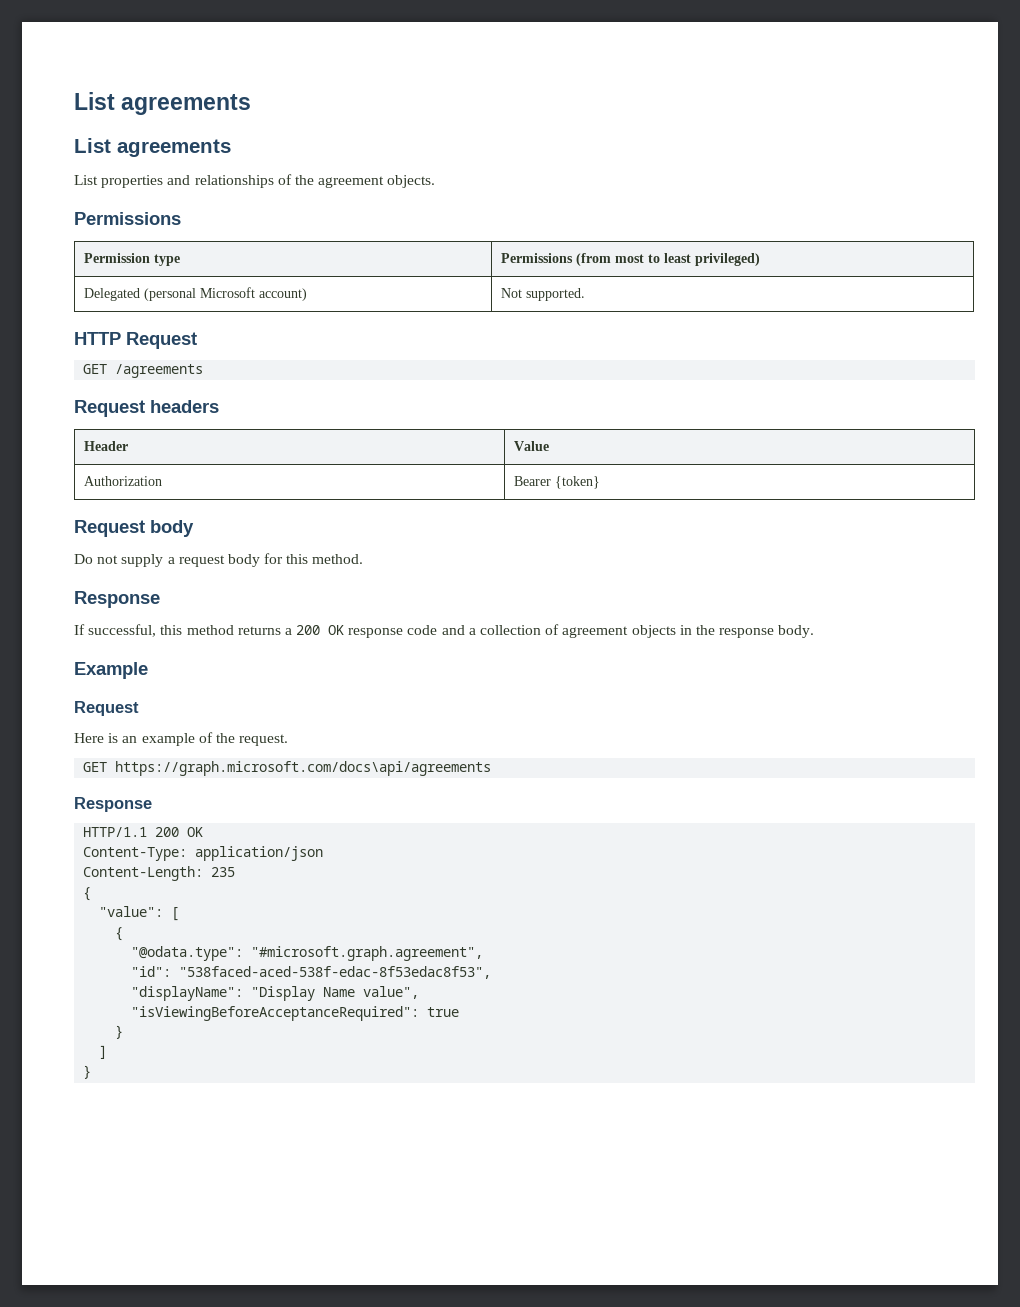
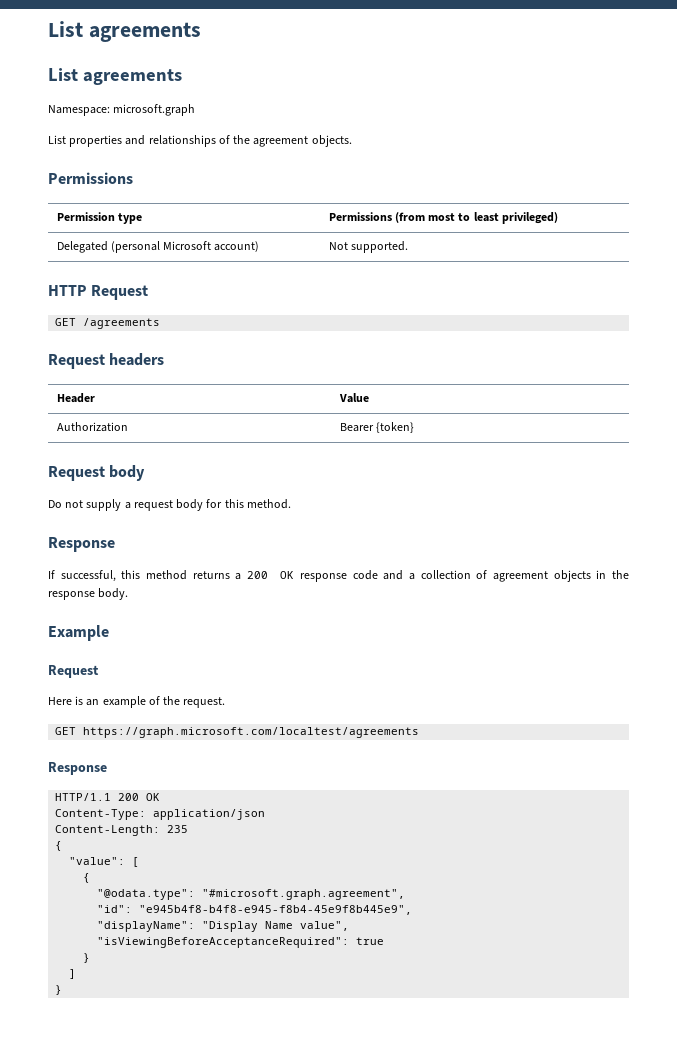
(231, 148) none -> [48,104,196,116] // Namespace: microsoft.graph
[115,761,492,776] https://graph.microsoft.com/docs\api/agreements -> [83,727,420,738] https://graph.microsoft.com/localtest/agreements
[179,966,492,979] "538faced-aced-538f-edac-8f53edac8f53", -> [139,905,413,915] "e945b4f8-b4f8-e945-f8b4-45e9f8b445e9",

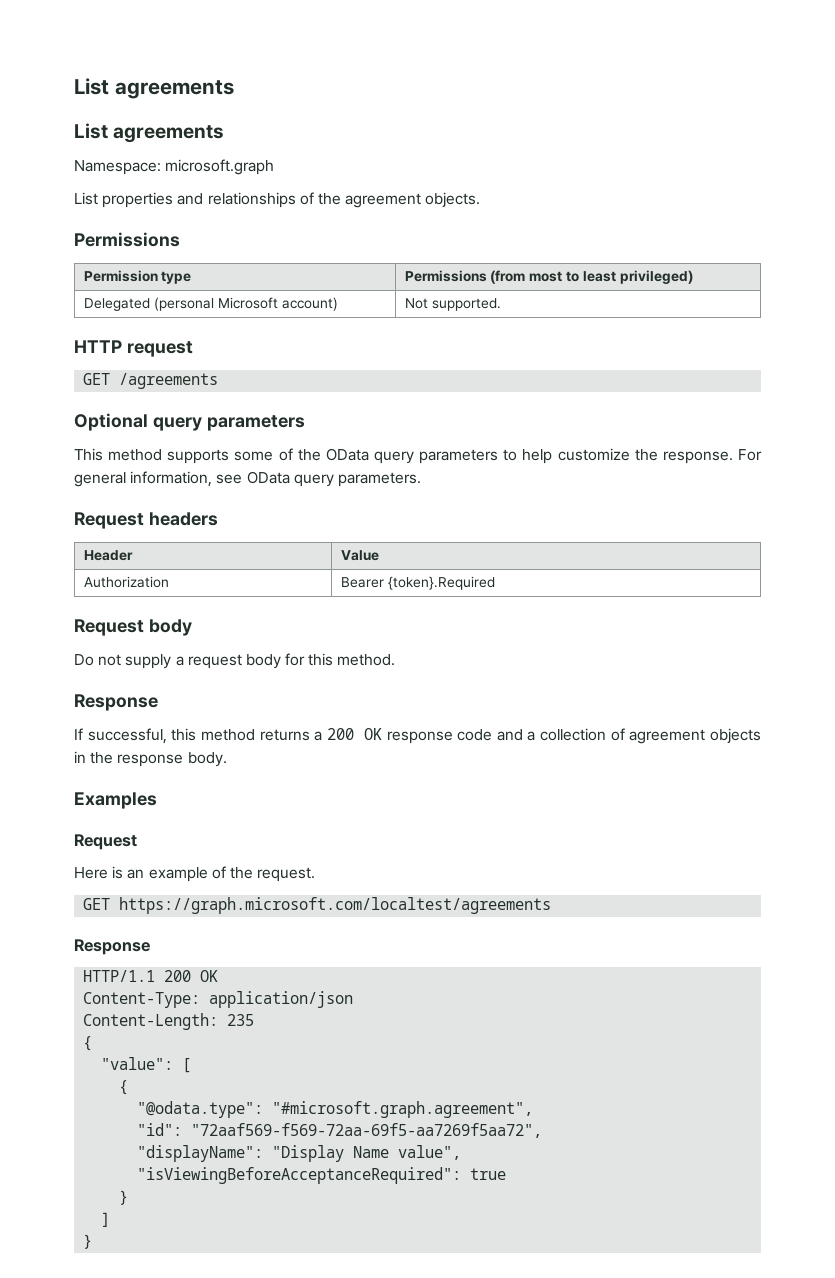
[91,285,149,300] Request -> [126,341,193,357] request
(161, 323) none -> [74,413,305,431] [74,448,762,464] [74,471,421,487] // Optional query parameters // This method supports some of the OData query parameters to help customize the response. For general information, see OData query parameters.
[375,422,414,433] {token} -> [387,576,495,590] {token}.Required
[48,625,109,641] Example -> [74,792,157,809] Examples
[139,905,413,915] "e945b4f8-b4f8-e945-f8b4-45e9f8b445e9", -> [191,1123,543,1138] "72aaf569-f569-72aa-69f5-aa7269f5aa72",

